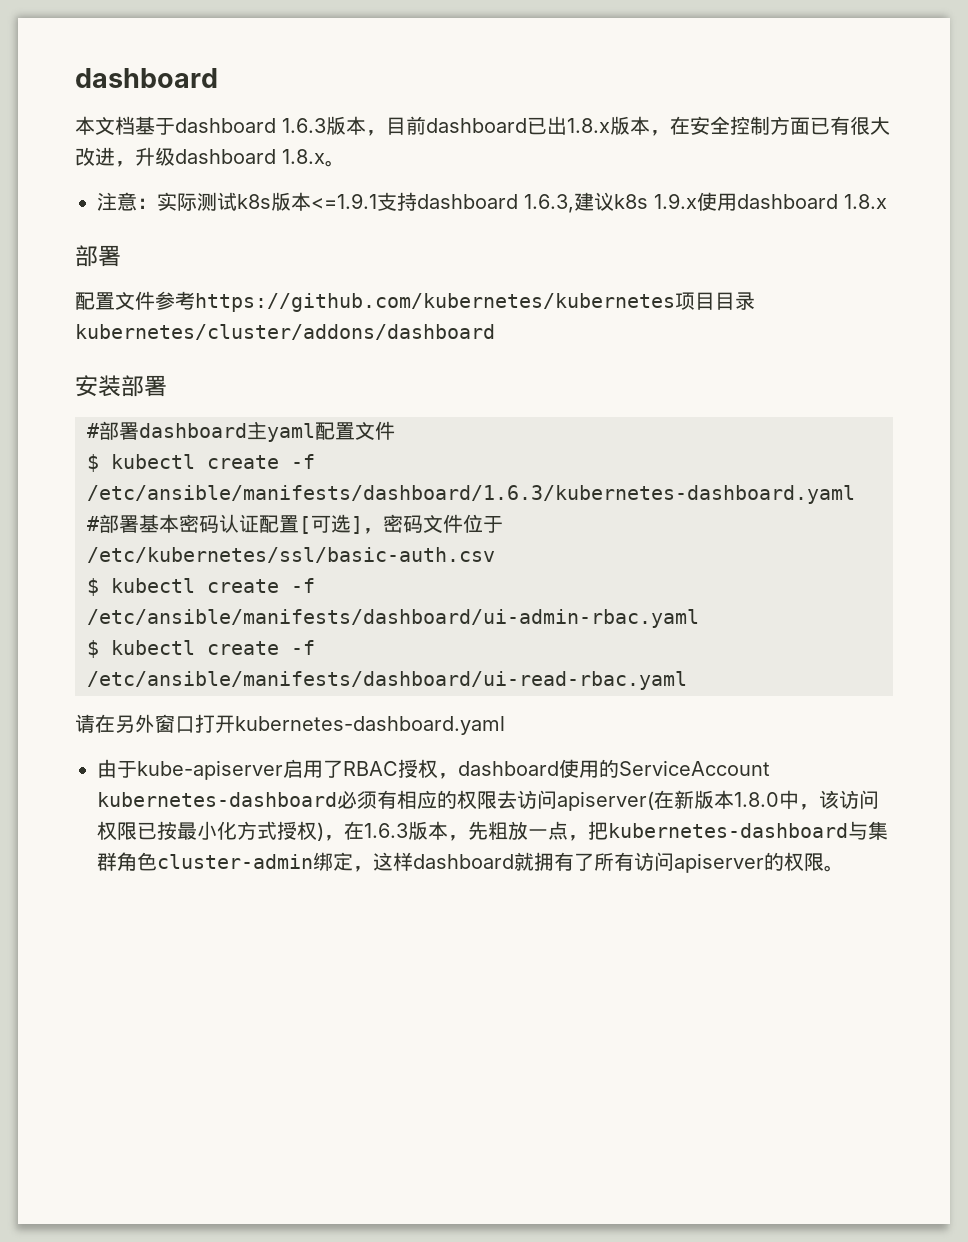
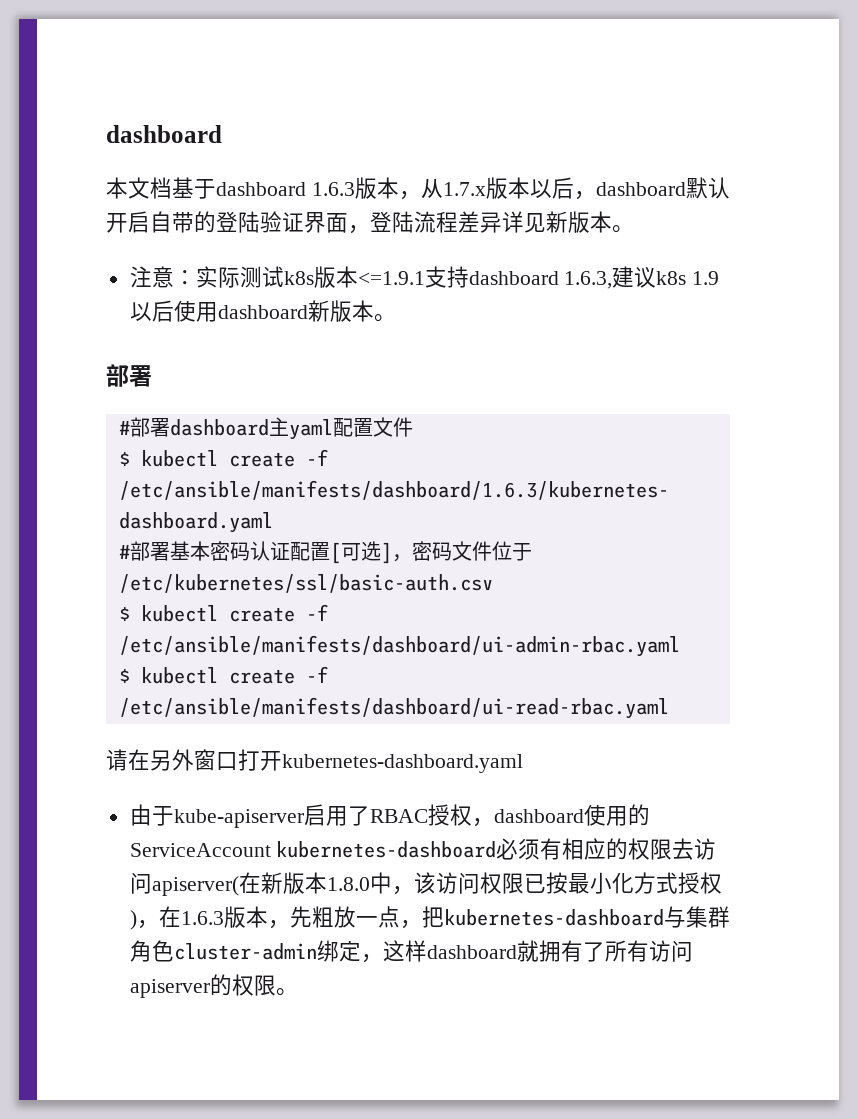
[386,116,890,136] [75,147,325,167] 目前dashboard已出1.8.x版本，在安全控制方面已有很大改进，升级dashboard 1.8.x -> [420,177,730,200] [106,211,612,234] 从1.7.x版本以后，dashboard默认开启自带的登陆验证界面，登陆流程差异详见新版本
[654,192,887,211] [75,245,121,267] [75,291,755,312] [75,324,495,340] [75,375,121,397] 1.9.x使用dashboard 1.8.x // 部署 // 配置文件参考https://github.com/kubernetes/kubernetes项目目录kubernetes/cluster/addons/dashboard // 安装 -> [692,271,720,285] [129,300,396,322] 1.9以后使用dashboard新版本。 //

